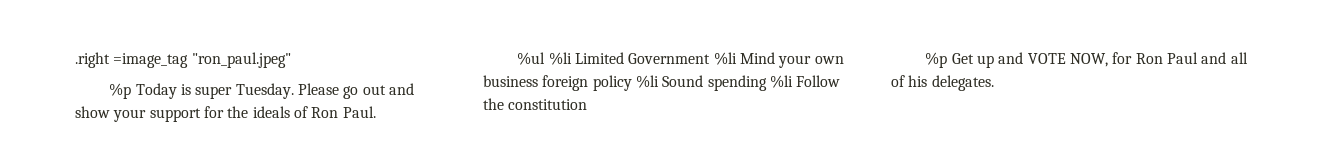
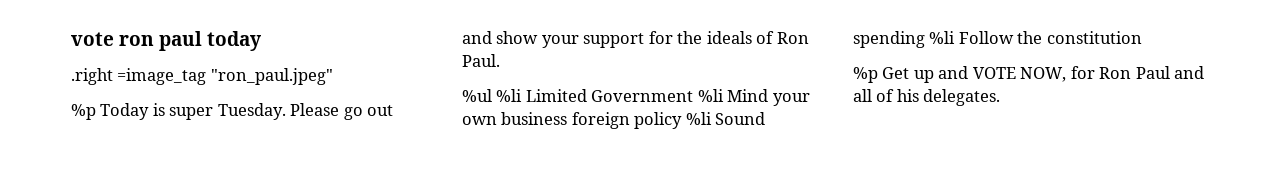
(75, 60) none -> [71,31,262,51] vote ron paul today //

